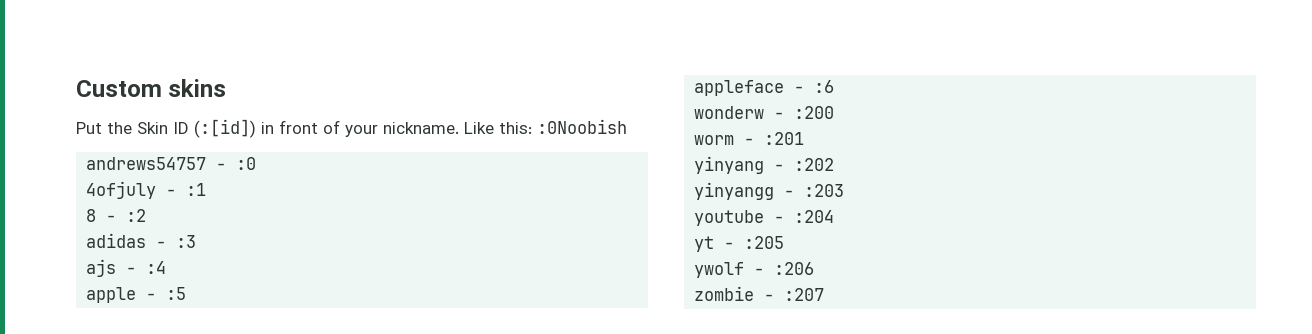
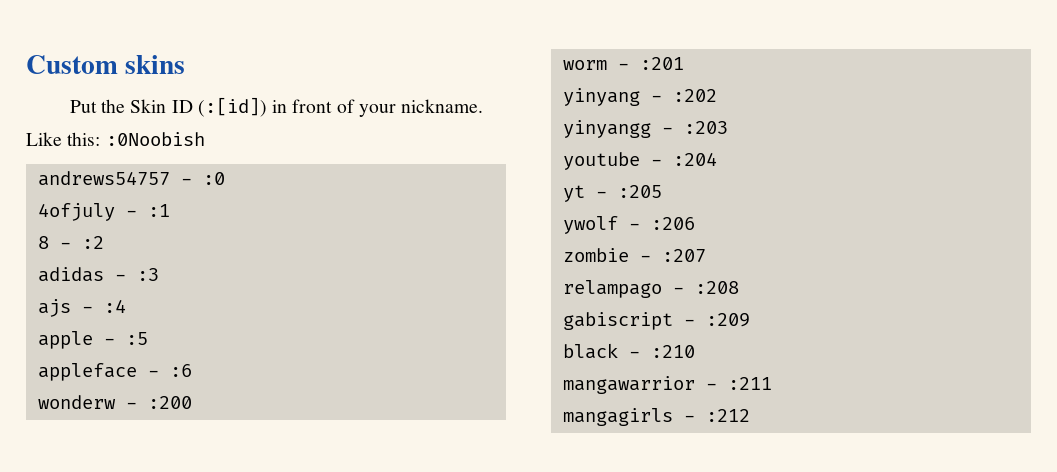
(825, 294) none -> [562,280,739,298] [562,312,750,330] [562,343,695,359] [562,376,772,394] [562,408,750,426] // relampago - :208 // gabiscript - :209 // black - :210 // mangawarrior - :211 // mangagirls - :212

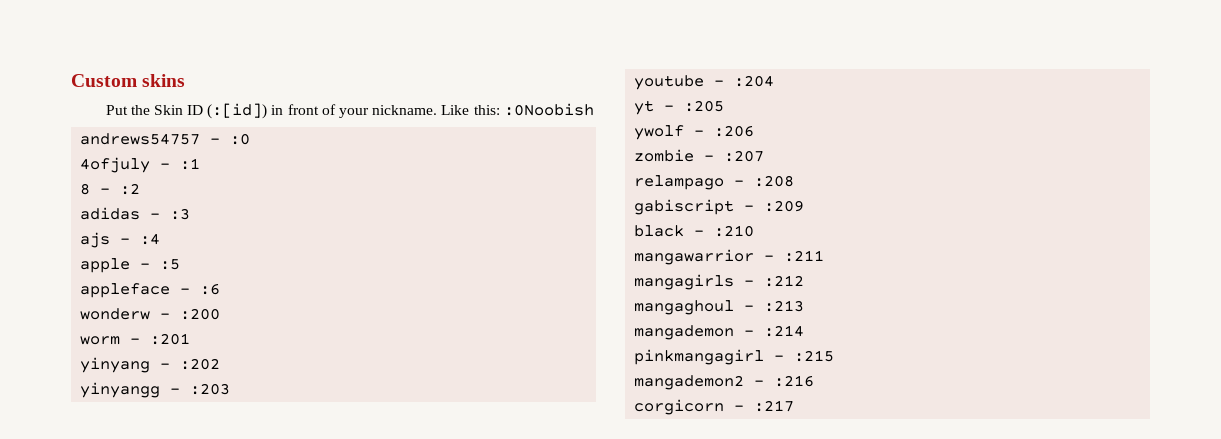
(750, 415) none -> [634,300,805,315] [634,325,805,340] [634,349,835,365] [634,375,815,390] [634,399,795,415] // mangaghoul - :213 // mangademon - :214 // pinkmangagirl - :215 // mangademon2 - :216 // corgicorn - :217

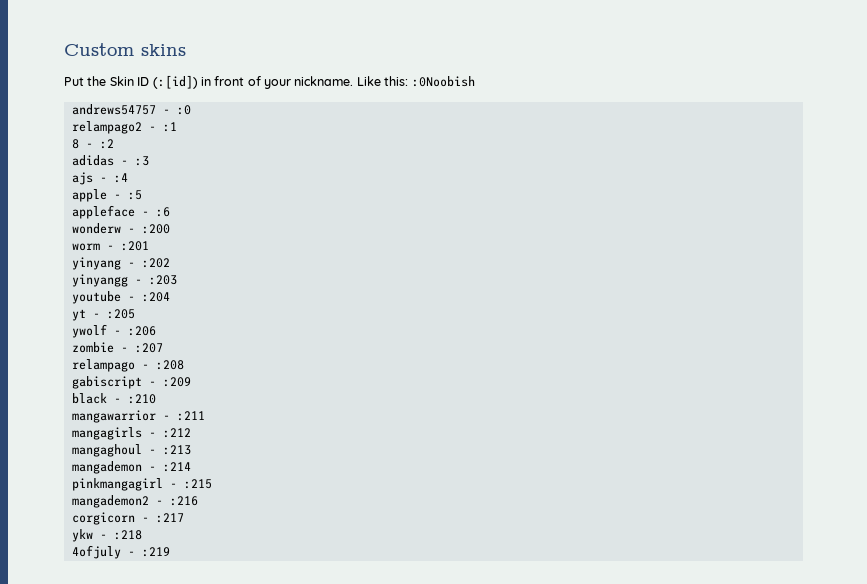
[80,157,151,173] 4ofjuly -> [71,121,142,134] relampago2
(795, 406) none -> [71,529,142,542] [71,545,170,559] // ykw - :218 // 4ofjuly - :219

